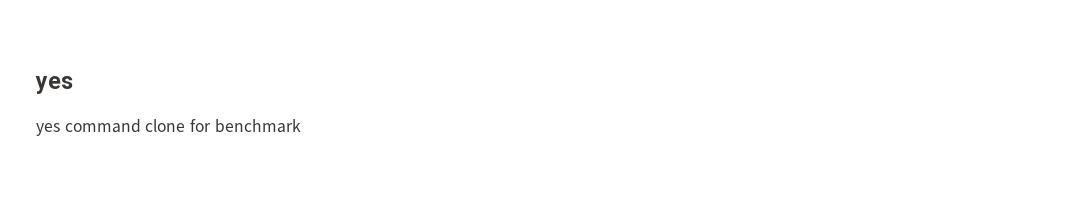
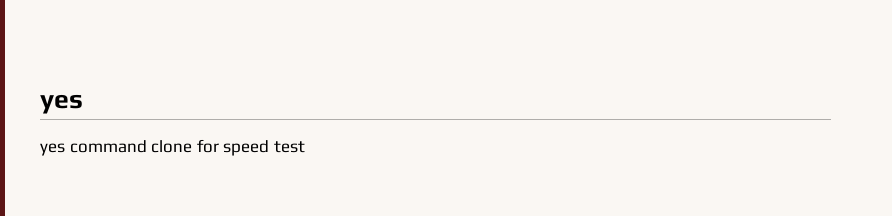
[214,119,301,133] benchmark -> [223,140,305,156] speed test

